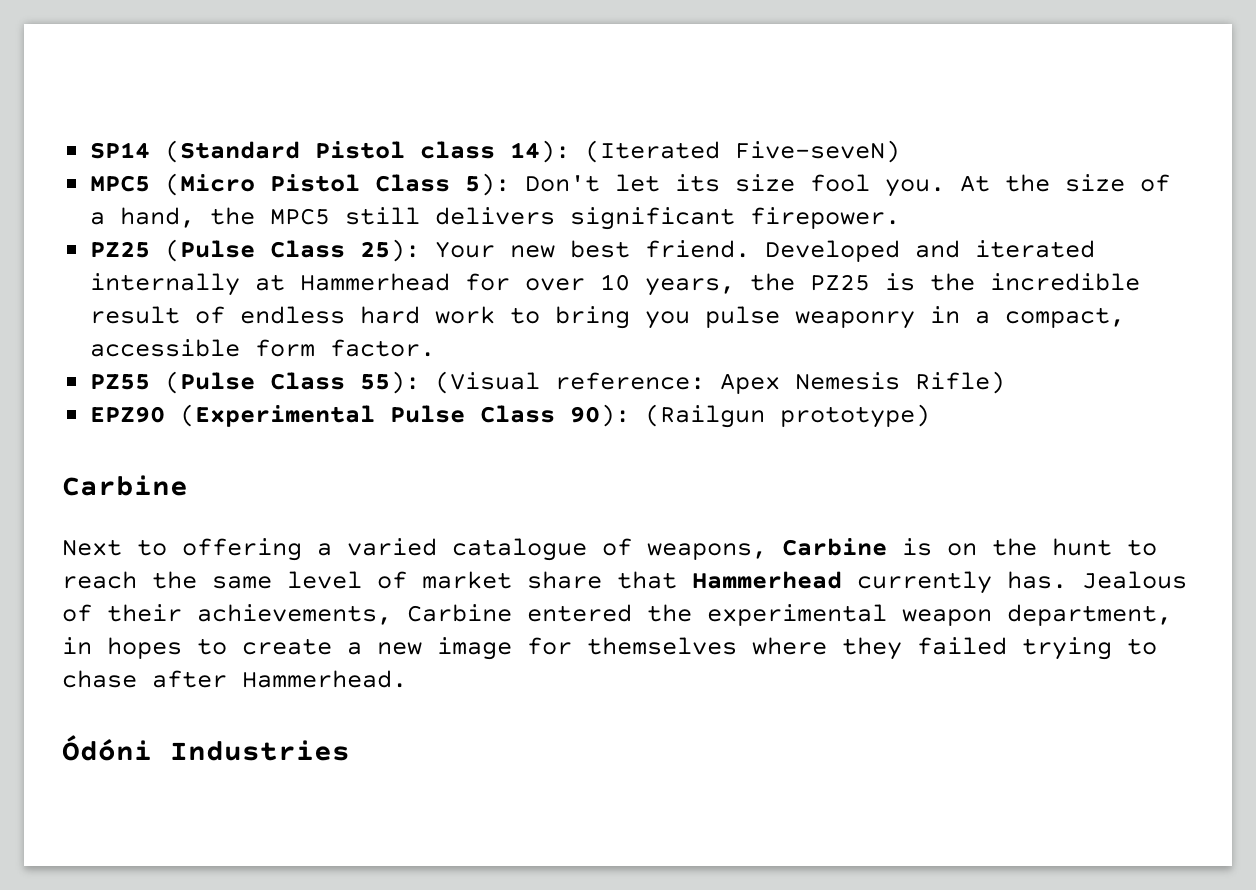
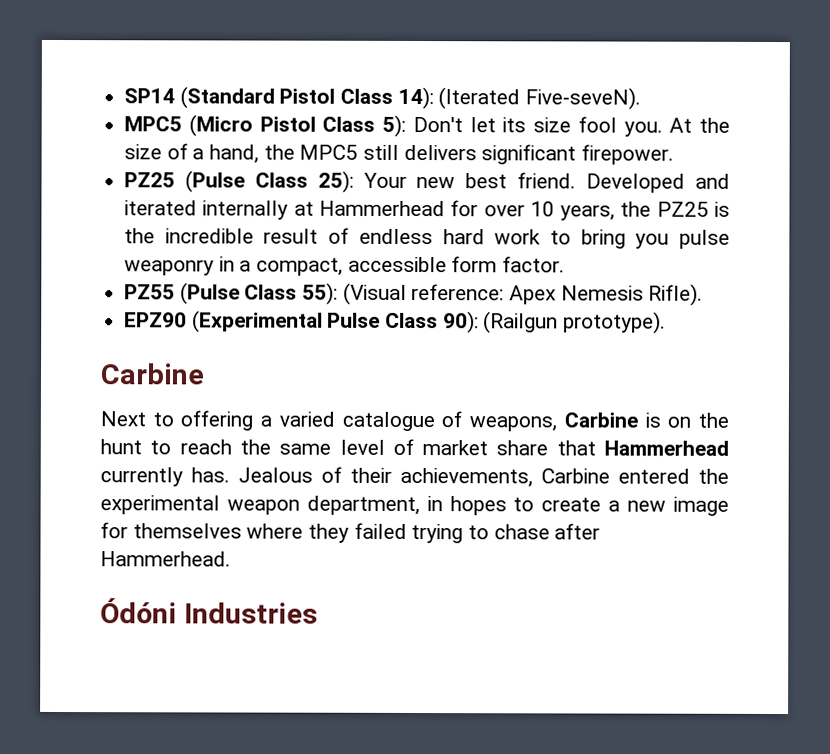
[420,141,496,159] class -> [340,88,394,104] Class
[735,140,901,163] Five-seveN) -> [525,87,642,110] Five-seveN).
[915,371,1006,394] Rifle) -> [648,283,704,306] Rifle).
[780,404,931,428] prototype) -> [563,311,667,334] prototype).

